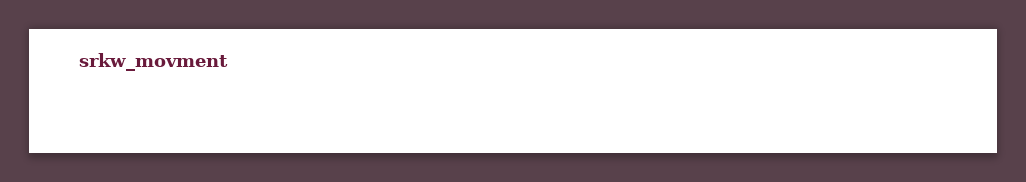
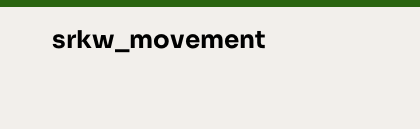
[79,53,228,71] srkw_movment -> [52,30,266,53] srkw_movement

